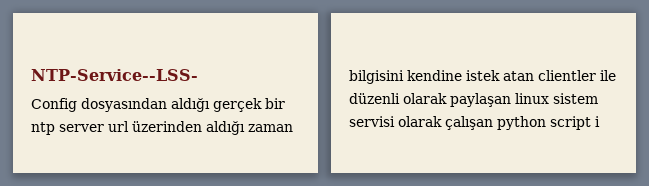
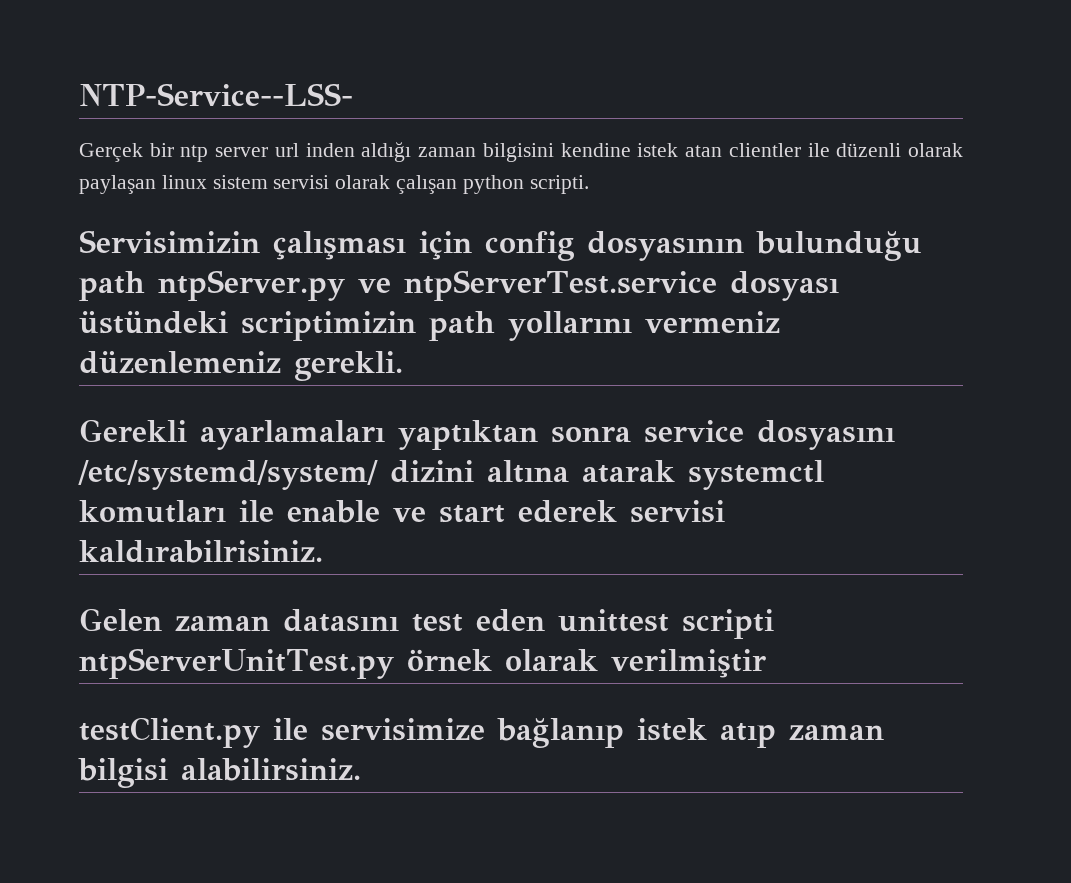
[31,98,262,112] Config dosyasından aldığı gerçek -> [79,143,143,162] Gerçek
[132,121,202,132] üzerinden -> [305,143,355,157] inden
[550,116,600,130] script i -> [529,175,589,194] [79,230,922,261] [79,270,839,301] [79,311,780,341] [79,351,403,381] [79,419,895,450] [78,460,824,490] [79,500,725,523] [79,540,323,563] [79,608,774,639] [79,648,766,679] [79,717,884,748] [78,758,361,788] scripti. // Servisimizin çalışması için config dosyasının bulunduğu path ntpServer.py ve ntpServerTest.service dosyası üstündeki scriptimizin path yollarını vermeniz düzenlemeniz gerekli. // Gerekli ayarlamaları yaptıktan sonra service dosyasını /etc/systemd/system/ dizini altına atarak systemctl komutları ile enable ve start ederek servisi kaldırabilrisiniz. // Gelen zaman datasını test eden unittest scripti ntpServerUnitTest.py örnek olarak verilmiştir // testClient.py ile servisimize bağlanıp istek atıp zaman bilgisi alabilirsiniz.

